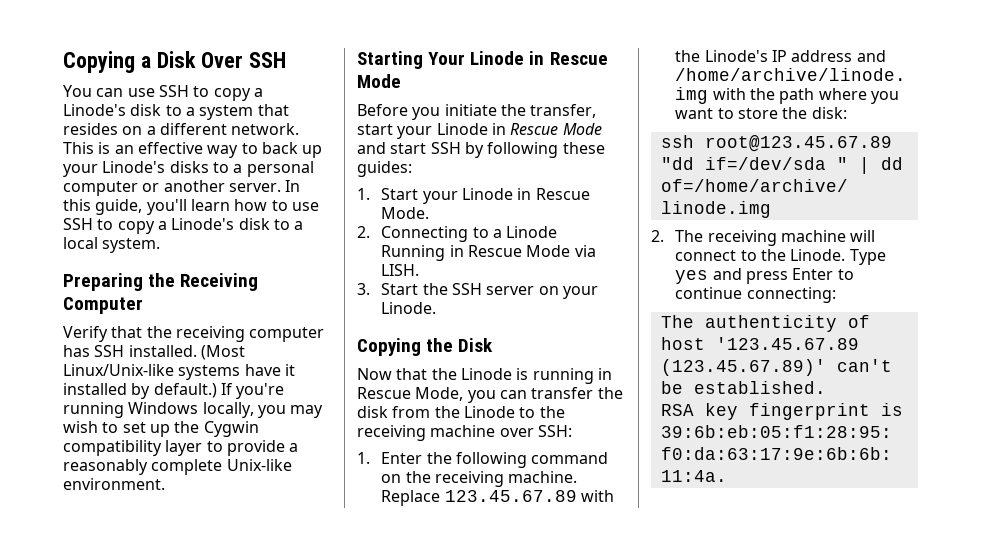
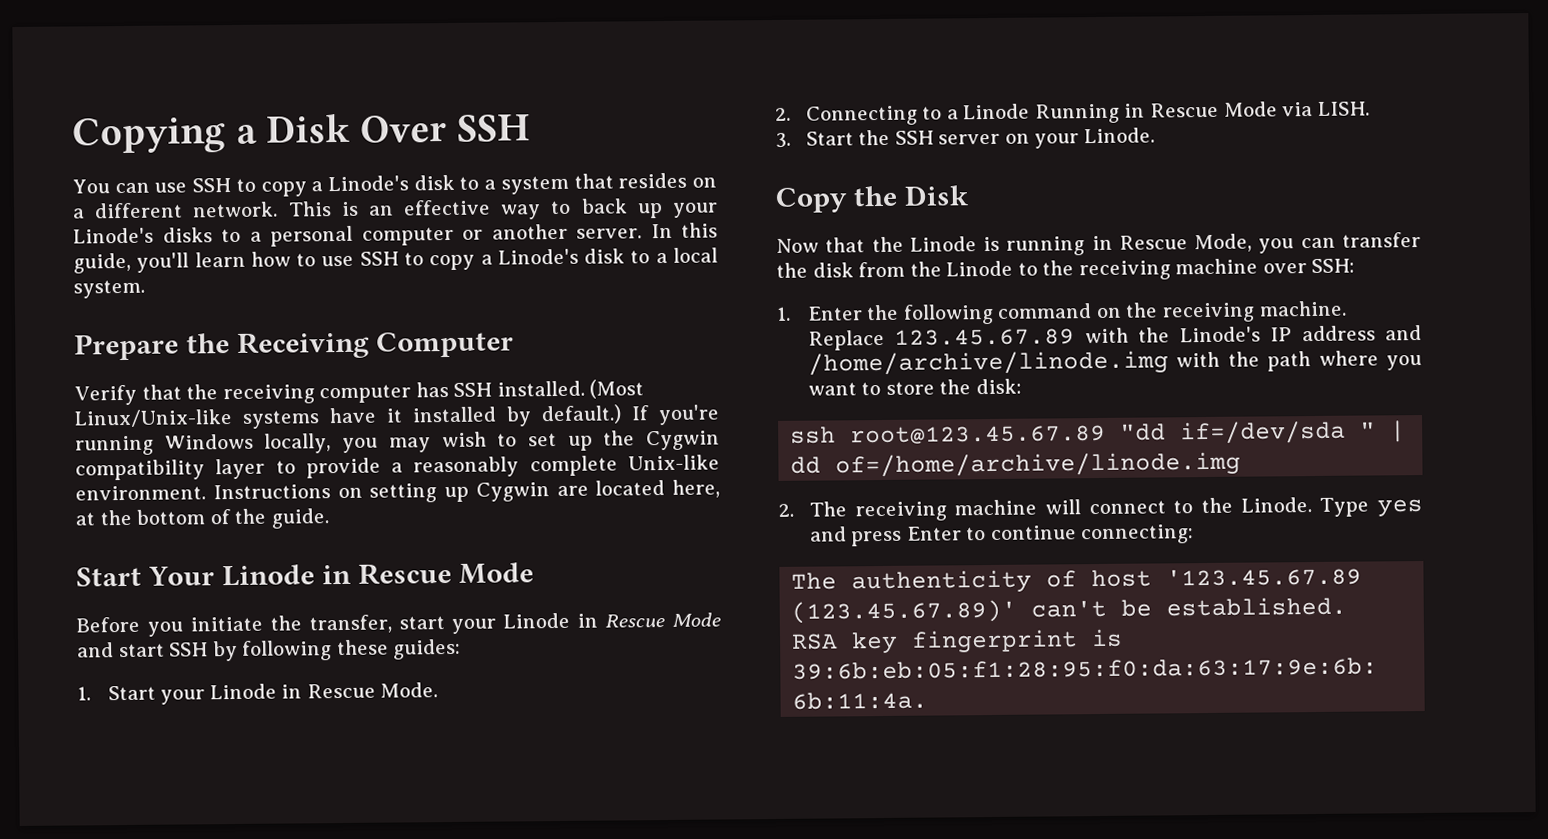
[63,273,143,291] Preparing -> [74,333,179,361] Prepare
[357,51,423,69] // Starting -> [212,479,720,503] [75,508,329,529] [76,566,142,587] Instructions on setting up Cygwin are located here, at the bottom of the guide. // Start
[357,338,421,356] Copying -> [775,187,848,213] Copy

